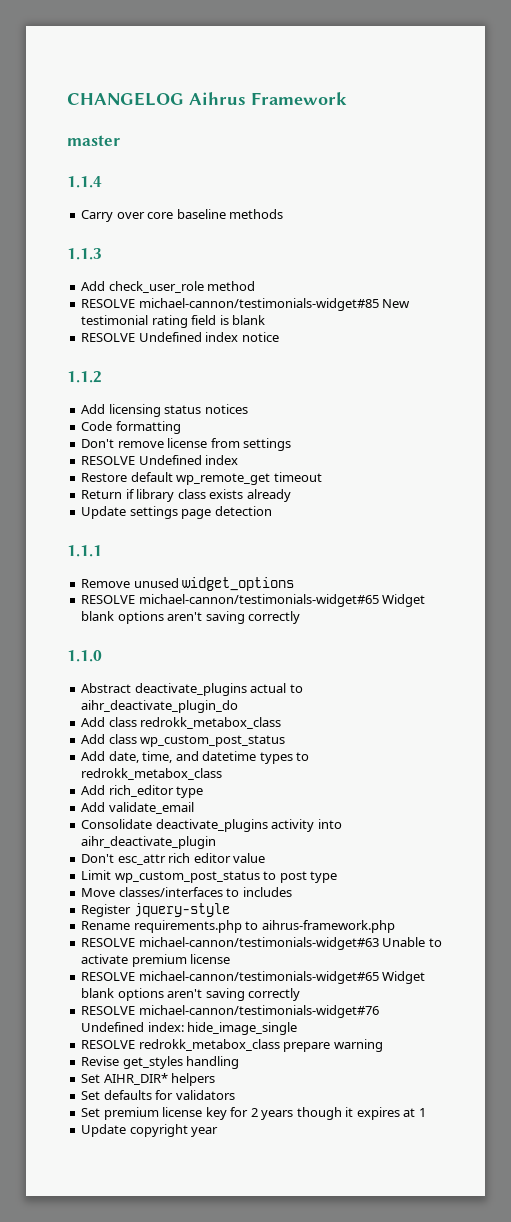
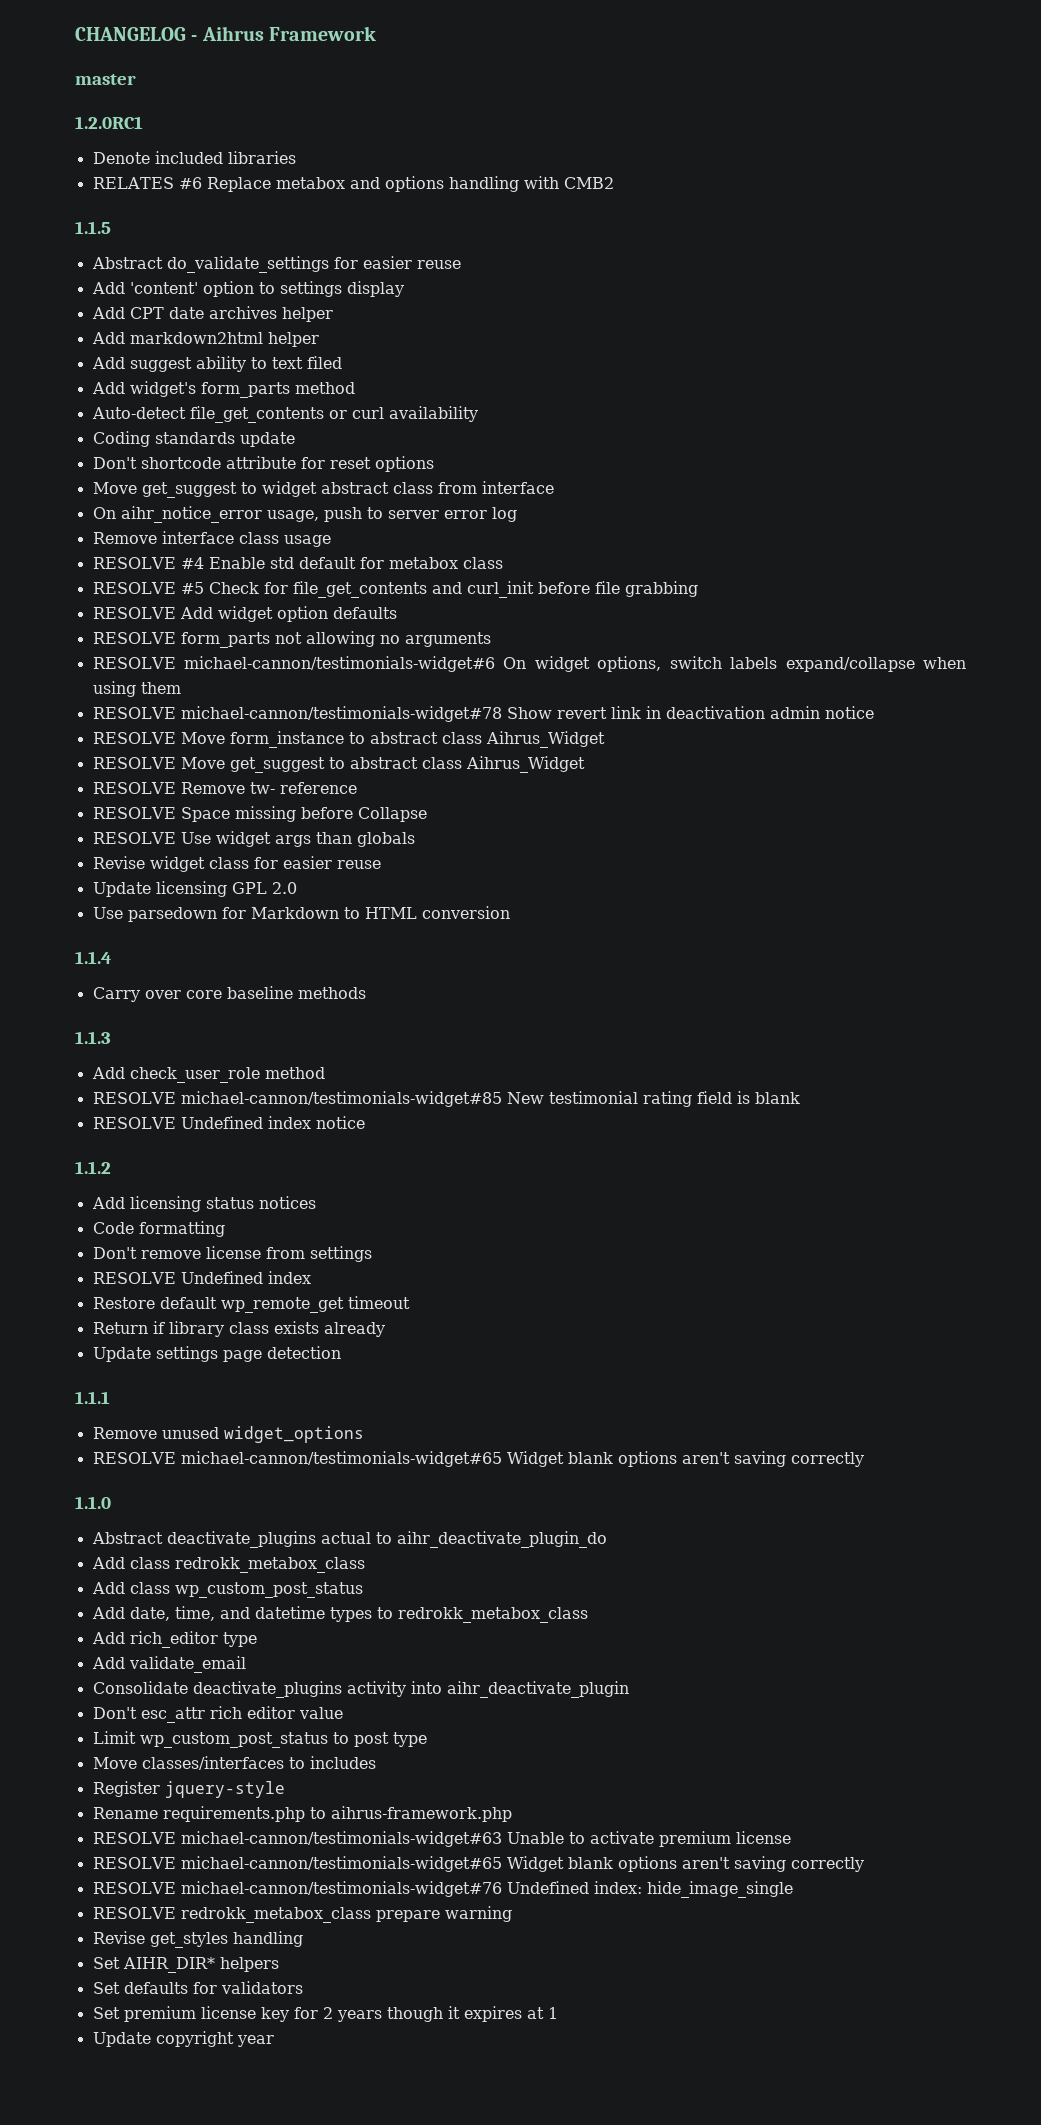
(184, 99) none -> [191,35,198,41] -
(120, 140) none -> [75,116,143,129] [92,151,296,164] [92,176,614,192] [75,221,111,234] [91,256,461,273] [91,281,404,297] [91,306,333,322] [91,332,319,347] [91,356,342,372] [91,381,355,398] [91,406,478,423] [92,431,295,447] [92,456,434,472] [92,481,554,498] [92,506,517,523] [92,531,331,547] [92,557,503,569] [92,581,698,598] [92,606,397,622] [92,631,491,648] [92,656,966,672] [92,681,181,697] [92,706,874,722] [92,731,605,748] [92,756,585,773] [92,782,357,794] [92,806,427,822] [92,831,415,847] [92,856,381,872] [92,881,297,897] [92,906,510,922] // 1.2.0RC1 // Denote included libraries // RELATES #6 Replace metabox and options handling with CMB2 // 1.1.5 // Abstract do_validate_settings for easier reuse // Add 'content' option to settings display // Add CPT date archives helper // Add markdown2html helper // Add suggest ability to text filed // Add widget's form_parts method // Auto-detect file_get_contents or curl availability // Coding standards update // Don't shortcode attribute for reset options // Move get_suggest to widget abstract class from interface // On aihr_notice_error usage, push to server error log // Remove interface class usage // RESOLVE #4 Enable std default for metabox class // RESOLVE #5 Check for file_get_contents and curl_init before file grabbing // RESOLVE Add widget option defaults // RESOLVE form_parts not allowing no arguments // RESOLVE michael-cannon/testimonials-widget#6 On widget options, switch labels expand/collapse when using them // RESOLVE michael-cannon/testimonials-widget#78 Show revert link in deactivation admin notice // RESOLVE Move form_instance to abstract class Aihrus_Widget // RESOLVE Move get_suggest to abstract class Aihrus_Widget // RESOLVE Remove tw- reference // RESOLVE Space missing before Collapse // RESOLVE Use widget args than globals // Revise widget class for easier reuse // Update licensing GPL 2.0 // Use parsedown for Markdown to HTML conversion

